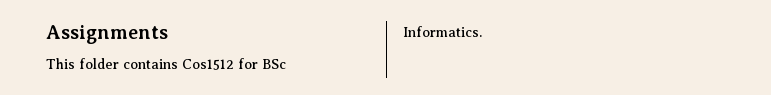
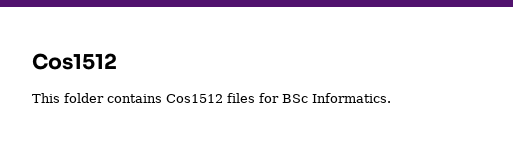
[46,25,168,44] Assignments -> [32,53,117,70] Cos1512
(234, 64) none -> [227,93,255,103] files

